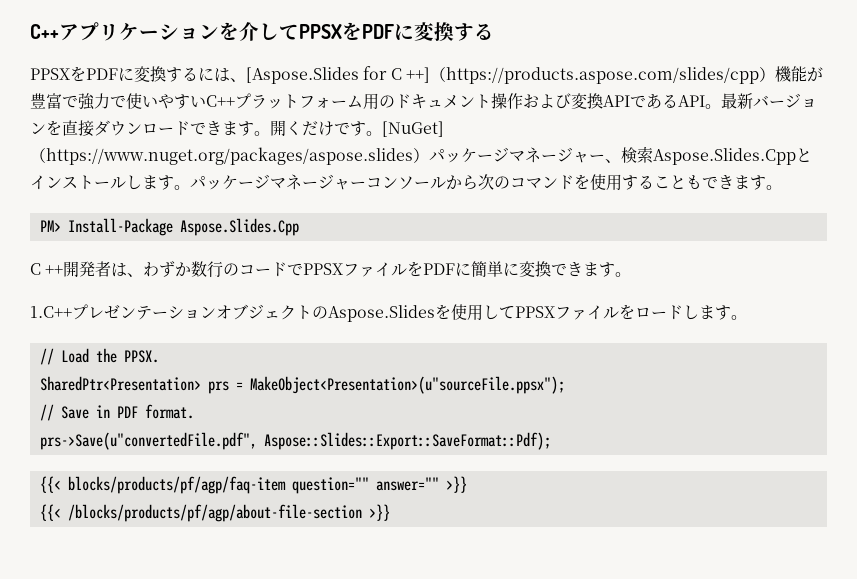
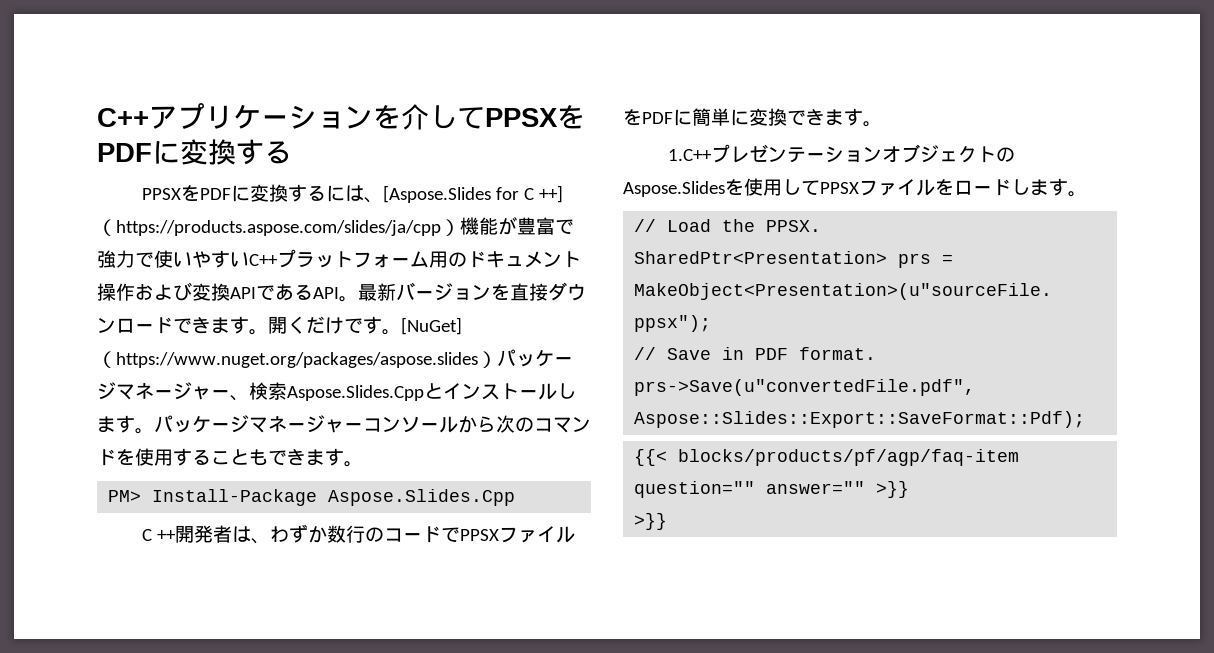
[445,67,759,84] https://products.aspose.com/slides/cpp -> [116,220,441,236] https://products.aspose.com/slides/ja/cpp
[39,504,362,522] {{< /blocks/products/pf/agp/about-file-section -> (910, 489) none

